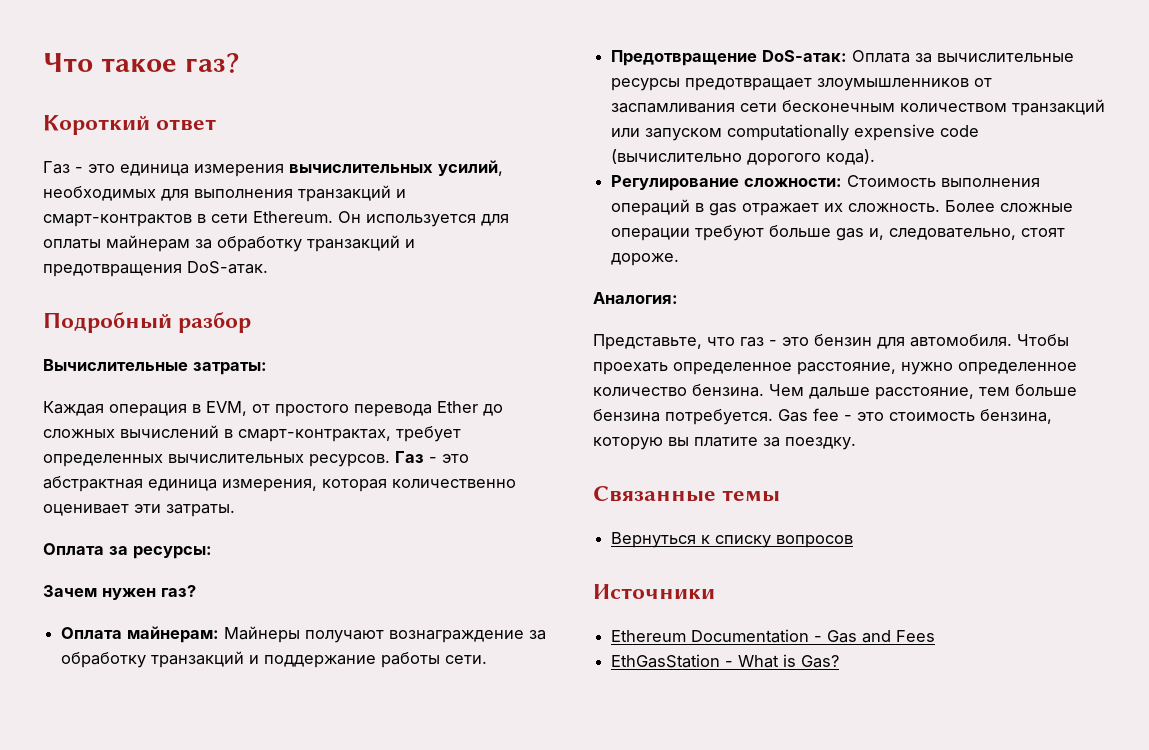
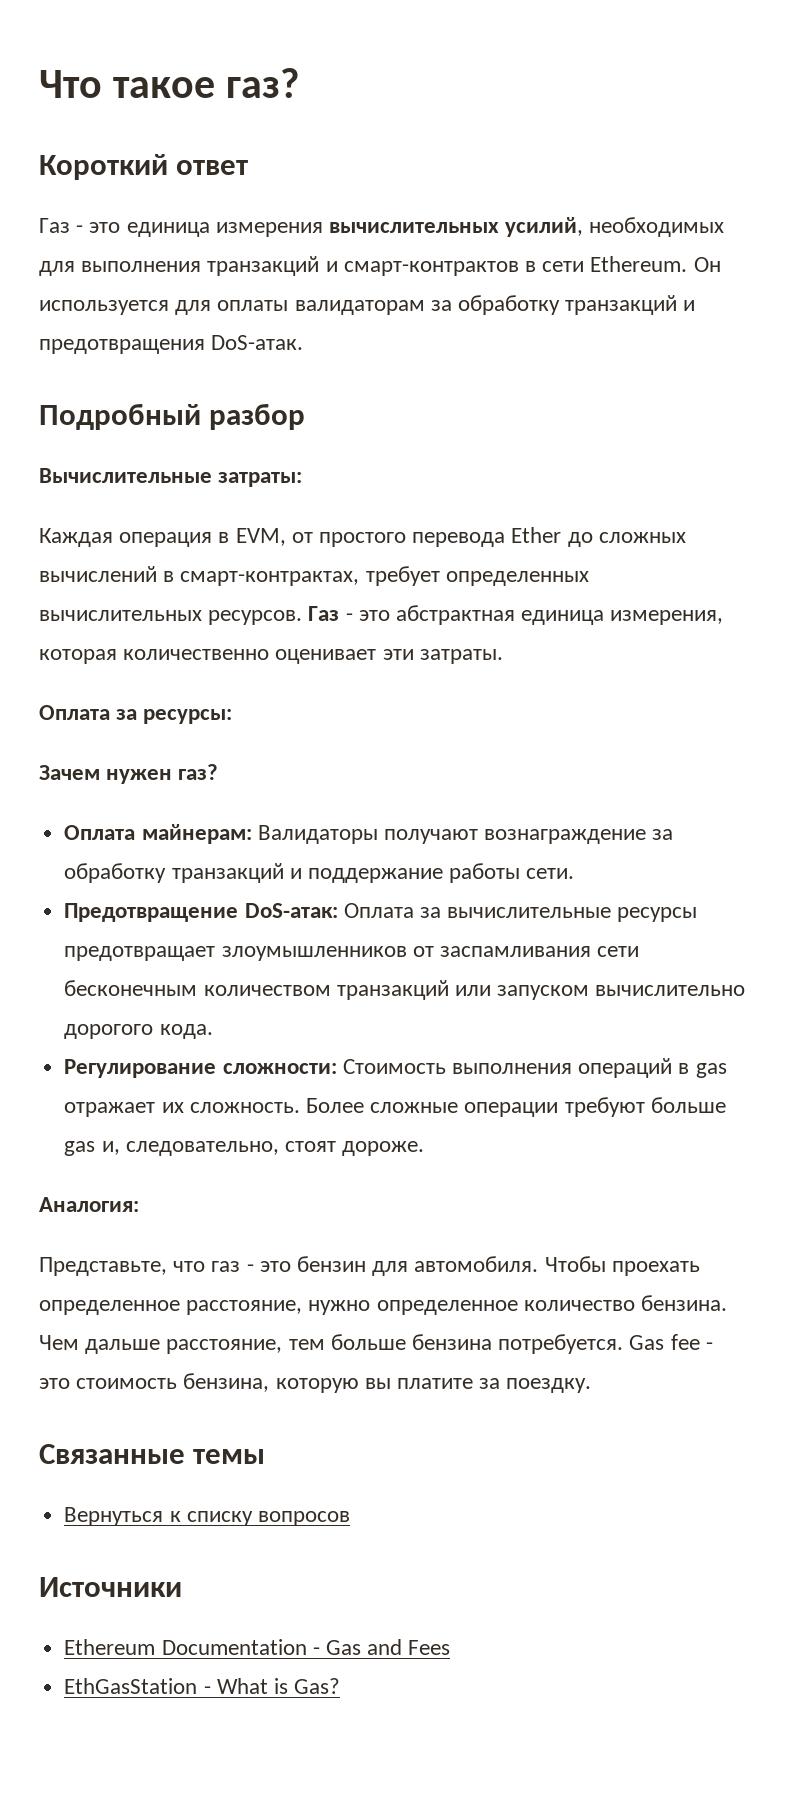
[106,235,190,252] майнерам -> [294,300,425,315] валидаторам
[224,626,301,643] Майнеры -> [257,825,378,844] Валидаторы
[727,124,980,141] [611,149,876,166] computationally expensive code (вычислительно дорогого кода). -> [595,985,746,996] [64,1024,213,1039] вычислительно дорогого кода.

